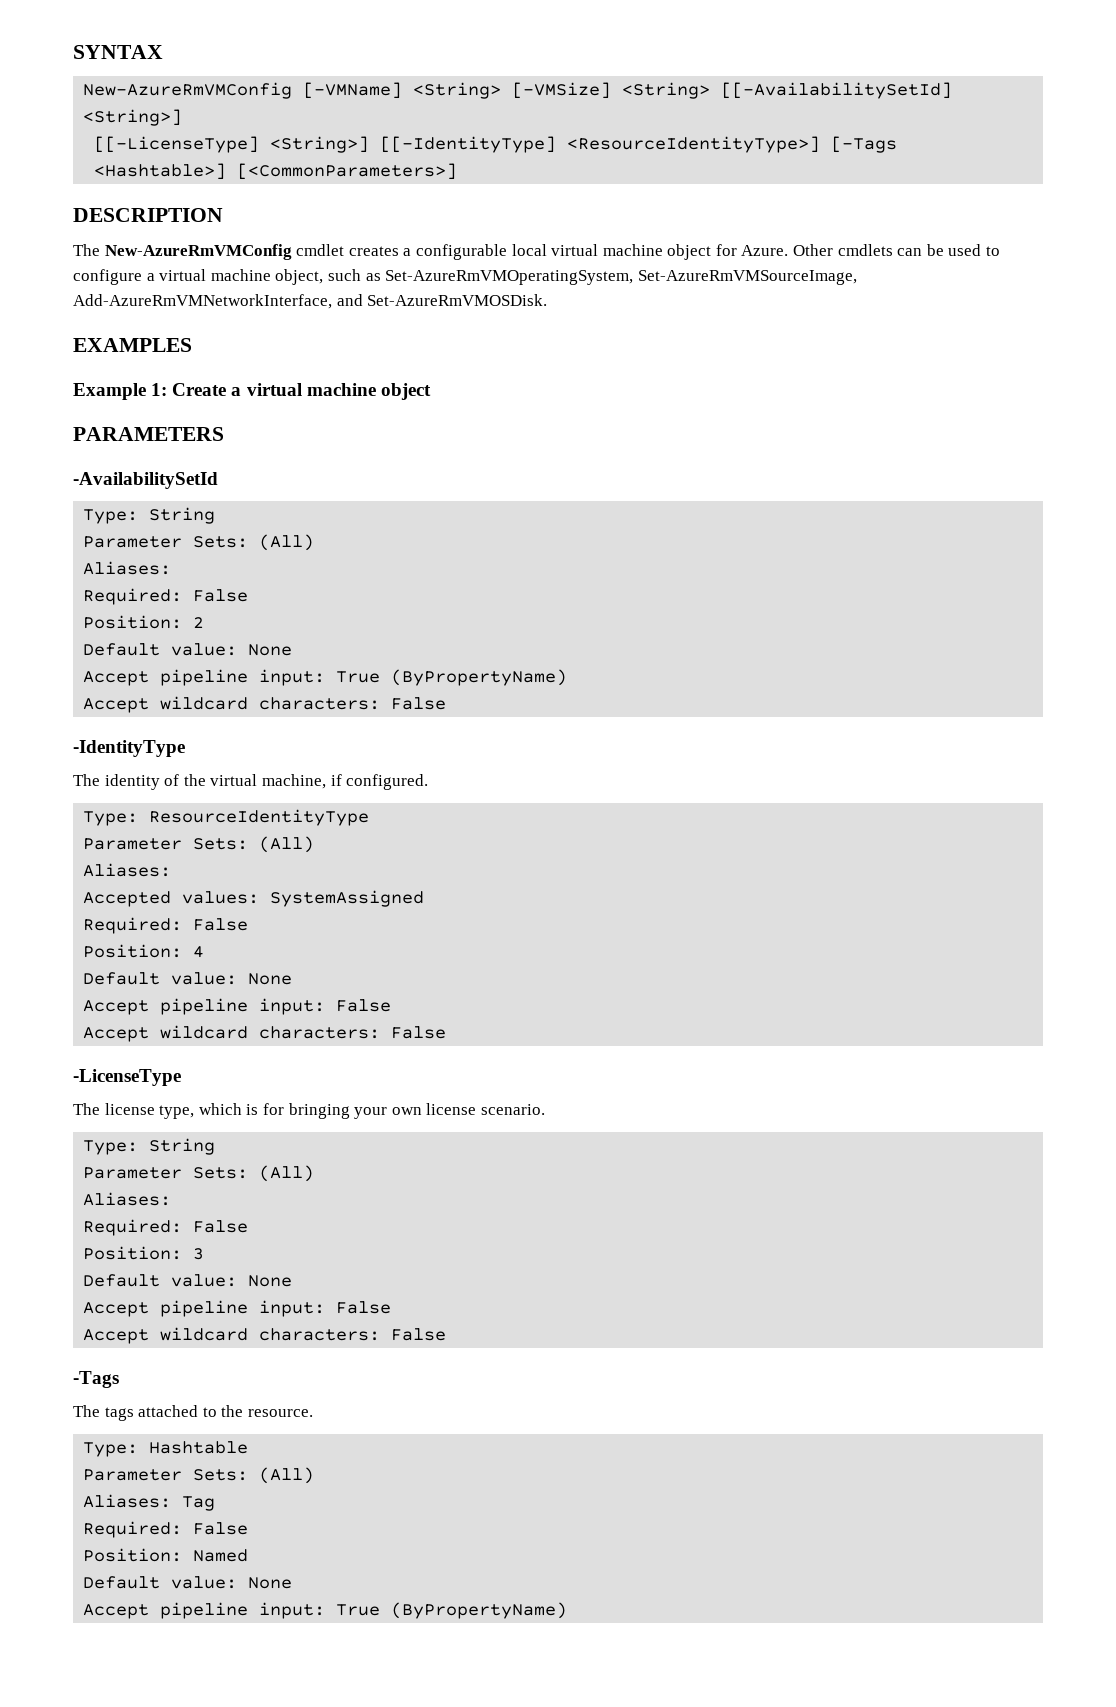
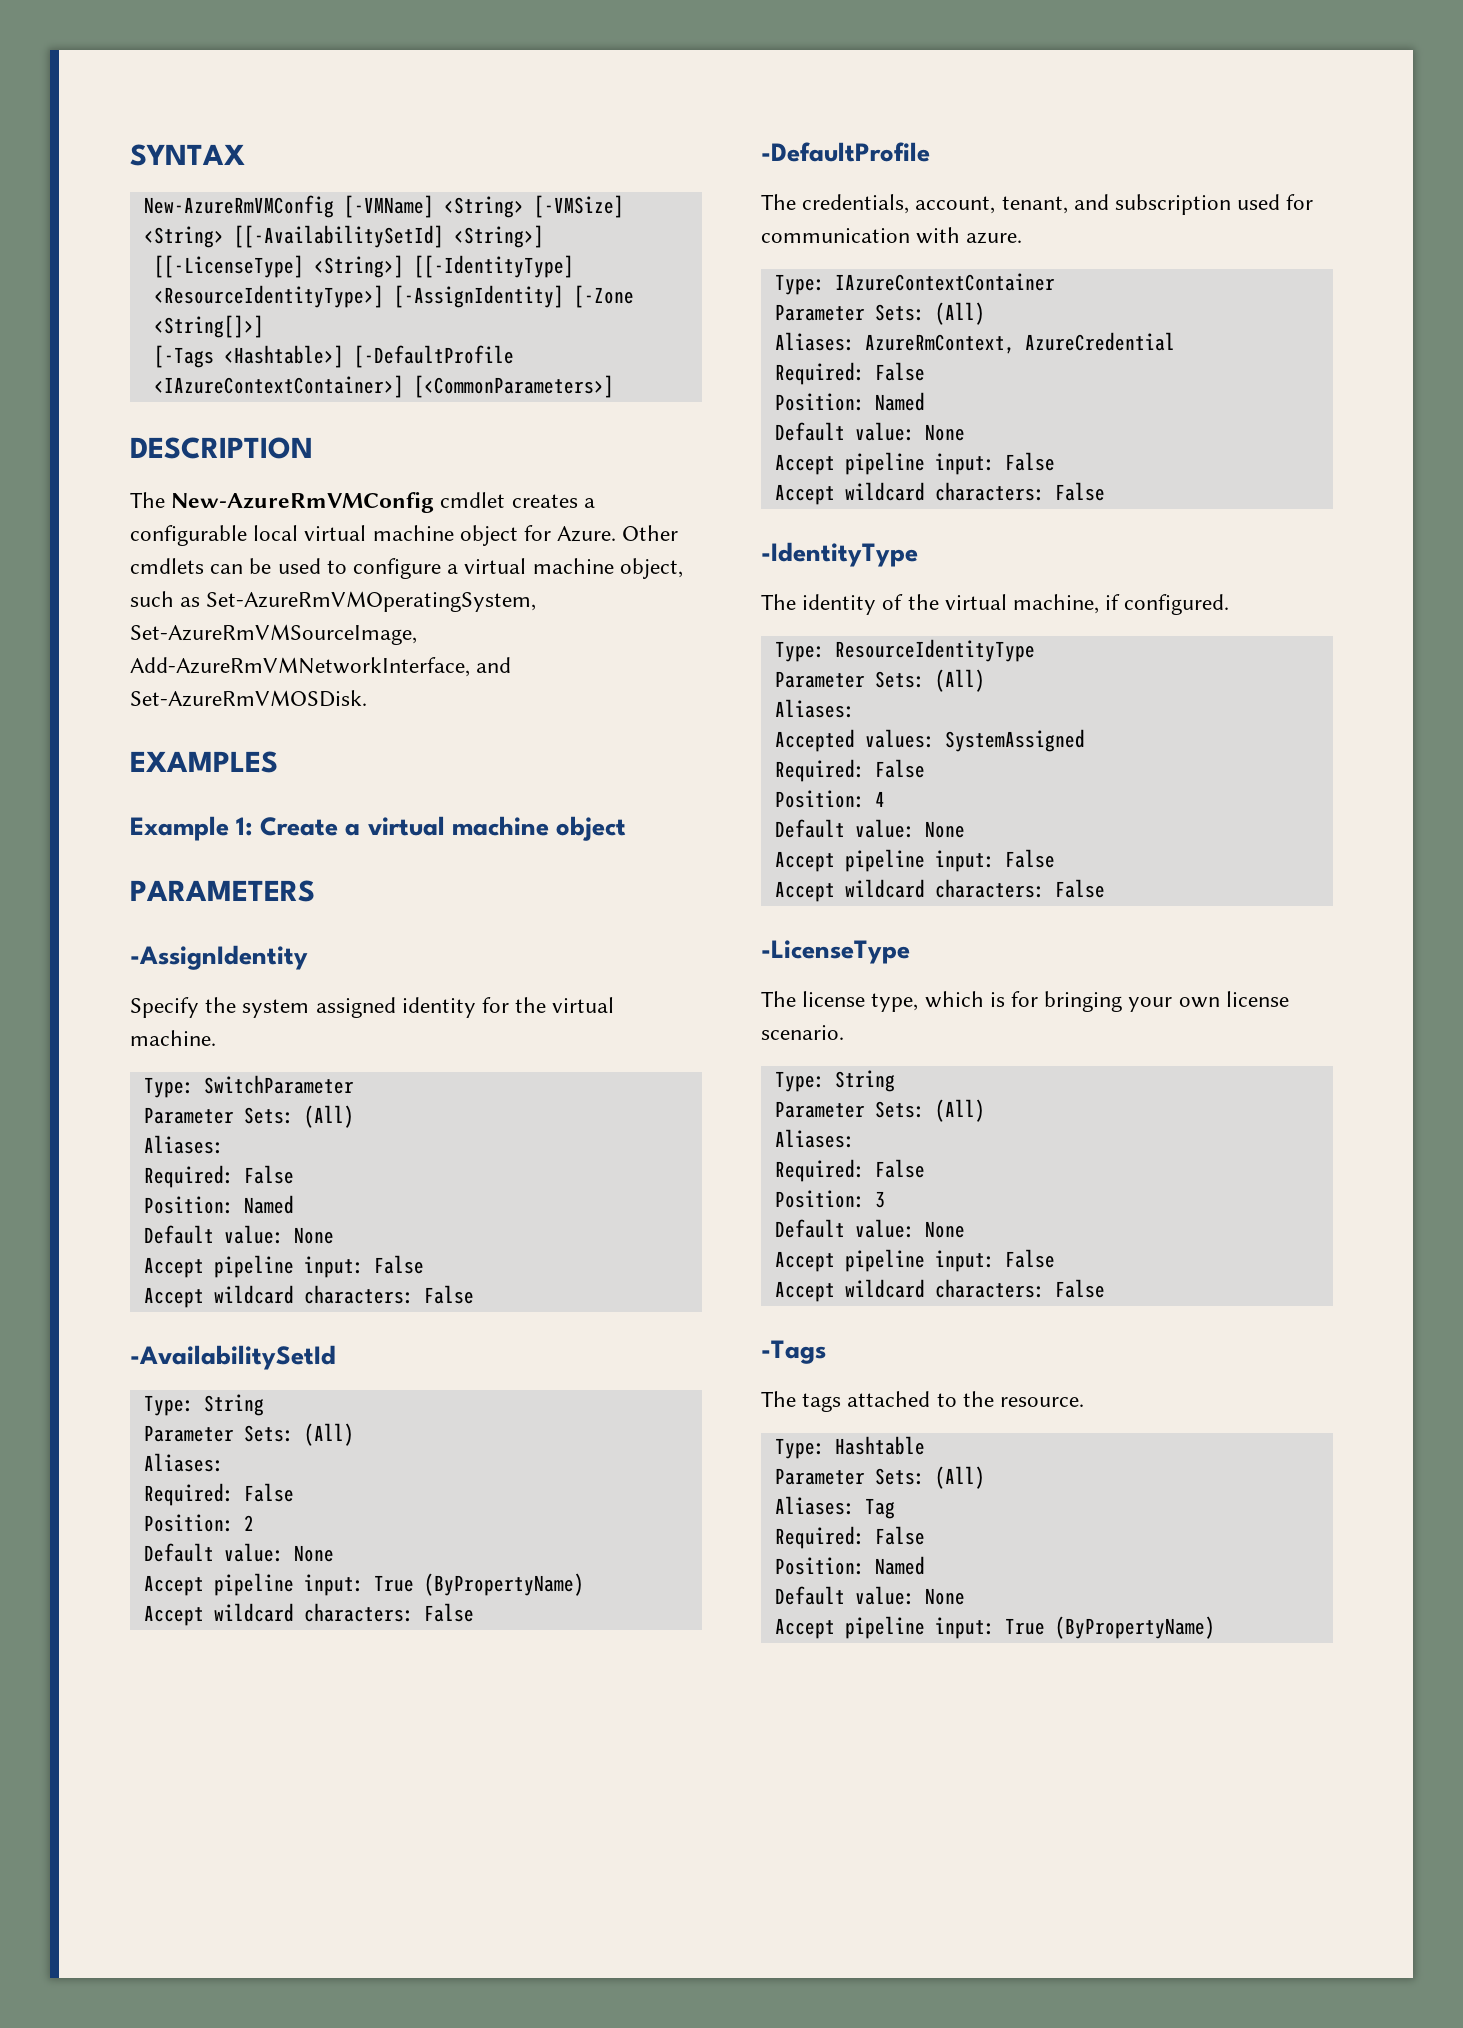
[831,136,898,153] [94,163,227,180] [-Tags <Hashtable>] -> [393,285,634,308] [153,315,264,338] [153,345,514,368] [153,375,404,398] [-AssignIdentity] [-Zone <String[]>] // [-Tags <Hashtable>] [-DefaultProfile <IAzureContextContainer>]
(224, 434) none -> [130,945,308,970] [130,997,615,1018] [130,1030,216,1046] [143,1075,354,1098] [143,1105,354,1128] [143,1135,224,1154] [143,1165,294,1188] [143,1195,294,1214] [143,1225,334,1244] [143,1255,424,1278] [143,1285,474,1308] // -AssignIdentity // Specify the system assigned identity for the virtual machine. // Type: SwitchParameter // Parameter Sets: (All) // Aliases: // Required: False // Position: Named // Default value: None // Accept pipeline input: False // Accept wildcard characters: False
(447, 703) none -> [761,142,930,162] [761,194,1314,215] [761,227,1023,244] [774,273,1055,295] [774,302,985,325] [774,332,1175,354] [774,362,925,385] [774,392,925,411] [774,422,965,441] [774,452,1055,475] [774,482,1105,505] // -DefaultProfile // The credentials, account, tenant, and subscription used for communication with azure. // Type: IAzureContextContainer // Parameter Sets: (All) // Aliases: AzureRmContext, AzureCredential // Required: False // Position: Named // Default value: None // Accept pipeline input: False // Accept wildcard characters: False

